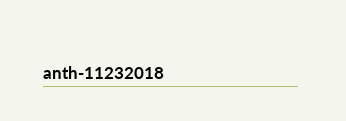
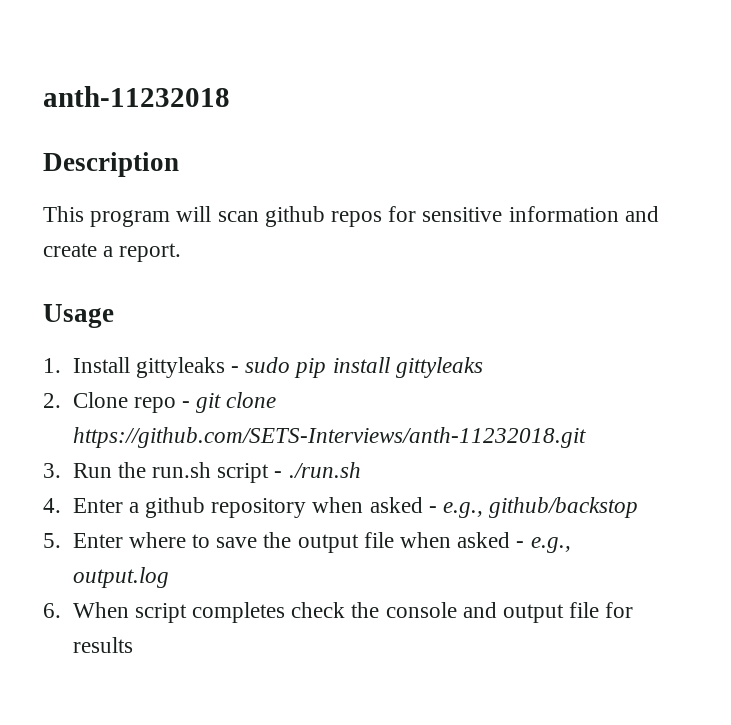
(164, 72) none -> [43,152,179,177] [43,206,659,227] [43,243,182,262] [43,304,114,328] [43,357,483,378] [43,392,277,413] [72,427,586,448] [43,462,361,483] [43,497,639,518] [43,532,571,553] [72,567,169,588] [43,602,634,623] [72,637,133,653] // Description // This program will scan github repos for sensitive information and create a report. // Usage // 1. Install gittyleaks - sudo pip install gittyleaks // 2. Clone repo - git clone https://github.com/SETS-Interviews/anth-11232018.git // 3. Run the run.sh script - ./run.sh // 4. Enter a github repository when asked - e.g., github/backstop // 5. Enter where to save the output file when asked - e.g., output.log // 6. When script completes check the console and output file for results

